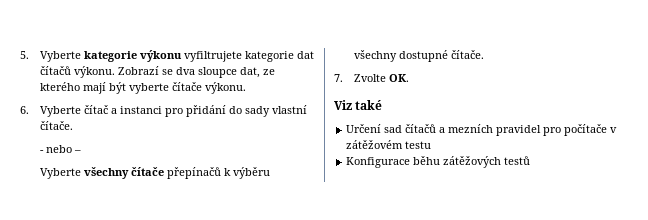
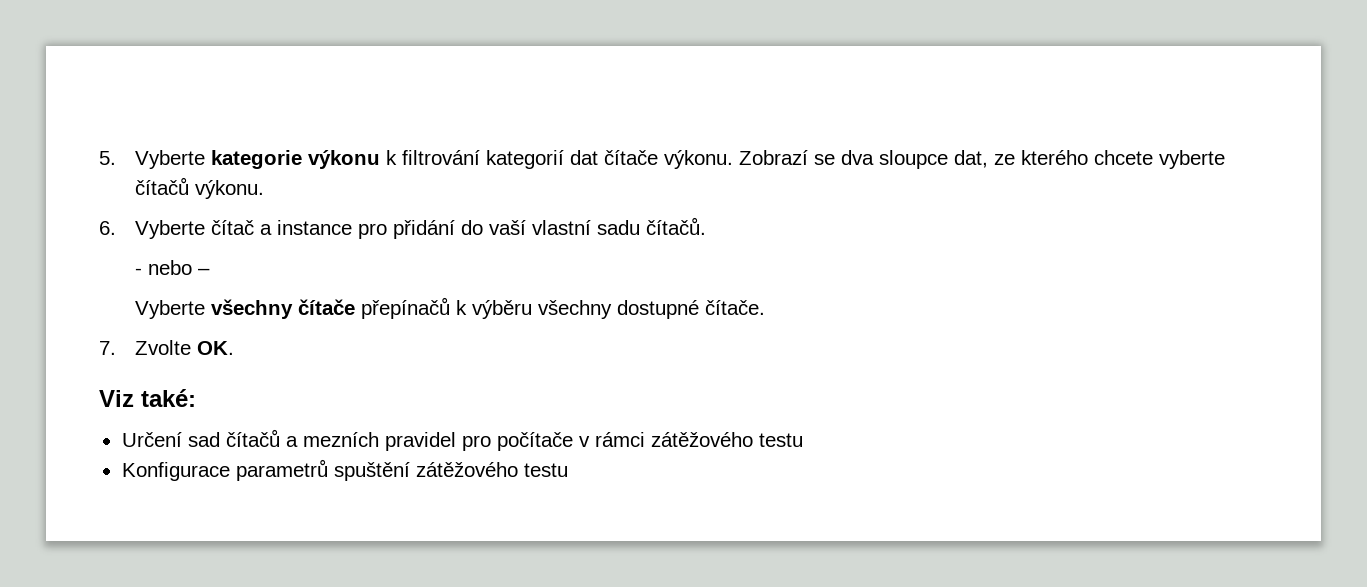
[183,51,314,62] [39,66,71,75] vyfiltrujete kategorie dat čítačů -> [386,150,659,169] k filtrování kategorií dat čítače
[82,82,202,94] mají být vyberte čítače -> [1094,150,1226,169] [135,177,190,195] chcete vyberte čítačů
[119,106,162,114] instanci -> [277,220,353,235] instance
[244,105,307,117] [39,121,73,130] sady vlastní čítače. -> [489,217,707,235] vaší vlastní sadu čítačů.
[355,100,383,110] také -> [141,389,196,407] také:
[346,140,404,149] zátěžovém -> [594,432,753,447] rámci zátěžového
[413,156,531,168] běhu zátěžových testů -> [235,459,568,481] parametrů spuštění zátěžového testu

